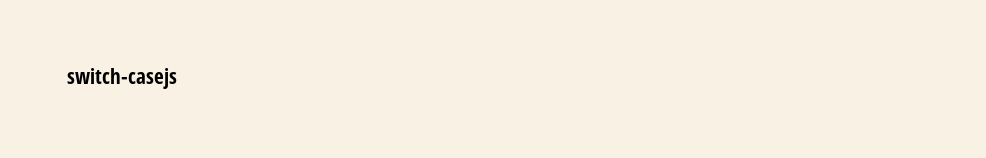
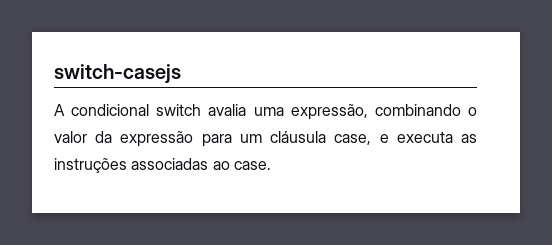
(177, 78) none -> [54,104,477,120] [54,131,478,147] [54,158,271,173] // A condicional switch avalia uma expressão, combinando o valor da expressão para um cláusula case, e executa as instruções associadas ao case.

